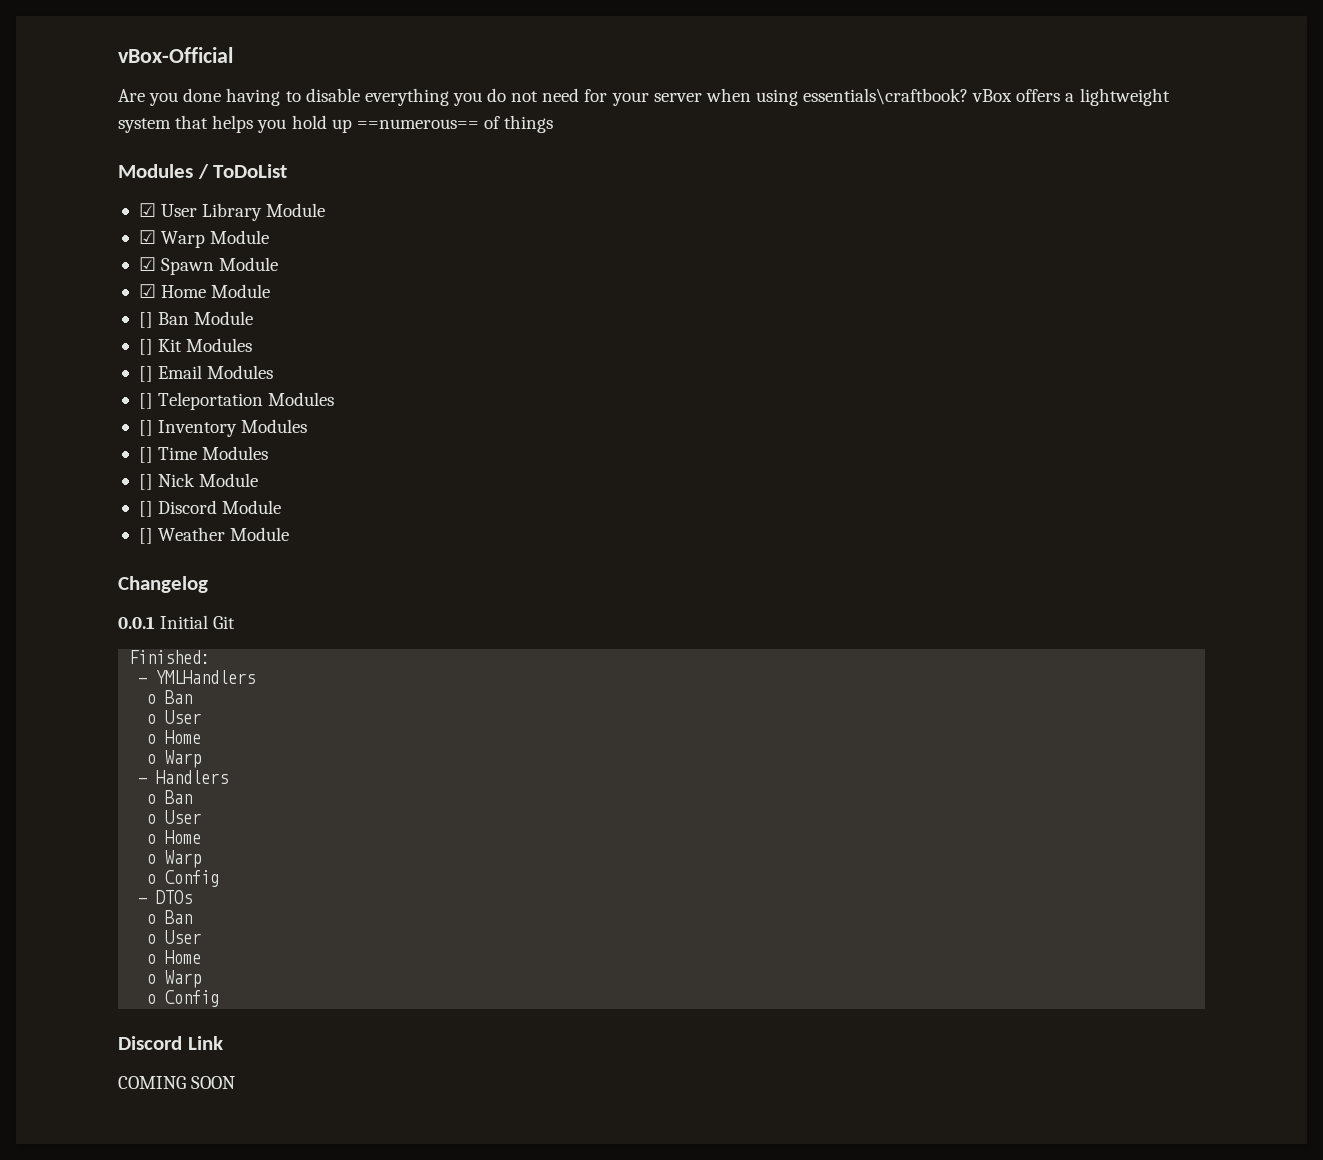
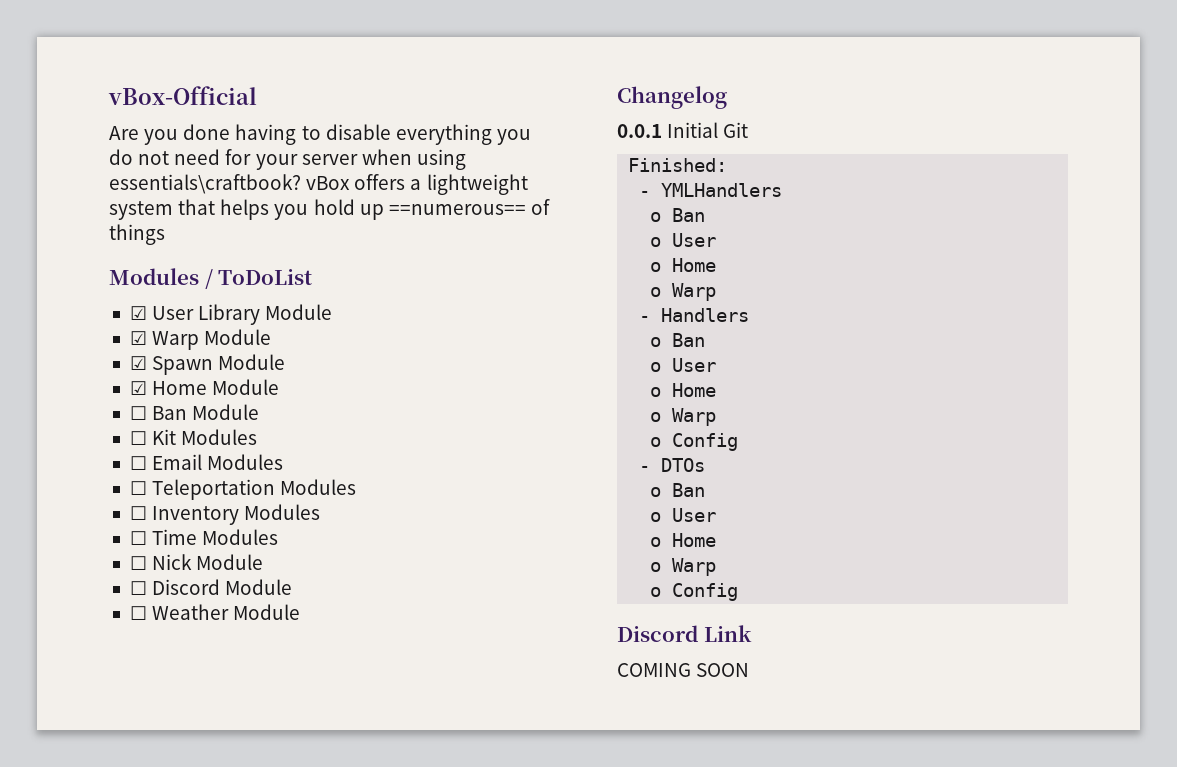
[138,312,153,328] [] -> [129,406,147,420] ☐
[138,339,153,355] [] -> [129,431,147,445] ☐
[138,366,153,382] [] -> [129,456,147,470] ☐
[138,393,153,409] [] -> [129,481,147,495] ☐
[138,420,153,436] [] -> [129,506,147,520] ☐
[138,447,153,463] [] -> [129,531,147,545] ☐
[138,474,153,490] [] -> [129,556,147,570] ☐
[138,501,153,517] [] -> [129,581,147,595] ☐
[138,528,153,544] [] -> [129,606,147,620] ☐

